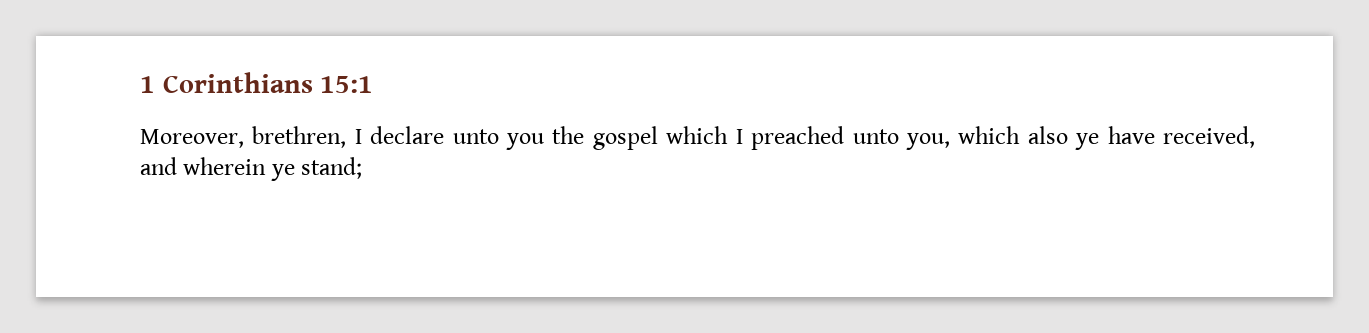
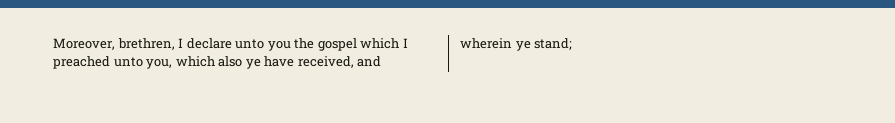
[140,72,374,93] 1 Corinthians 15:1 // -> (53, 44) none

